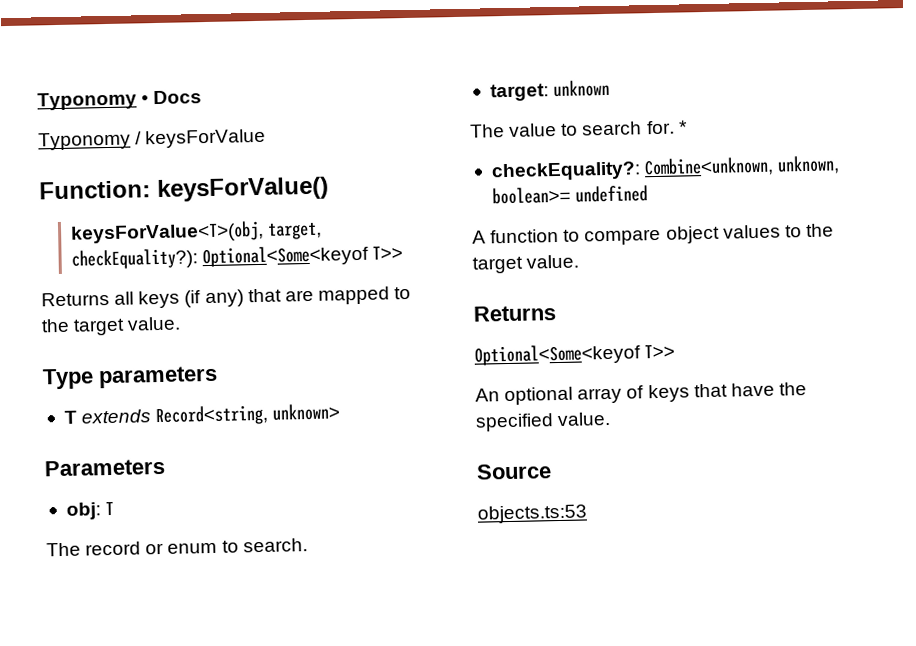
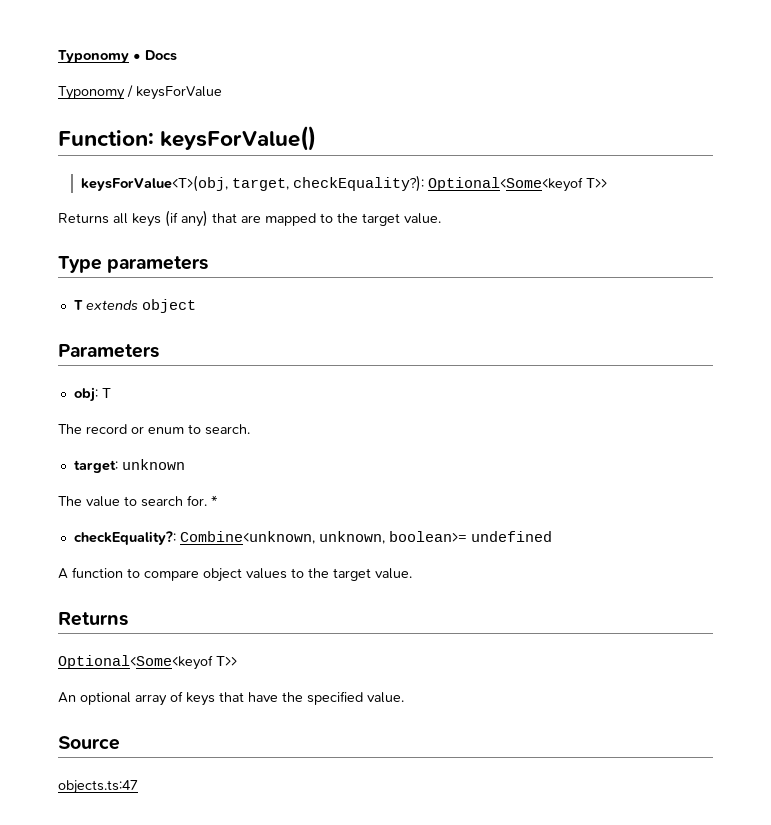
[155,403,341,427] Record<string, unknown> -> [141,299,196,313] object
[477,504,588,524] objects.ts:53 -> [58,780,138,794] objects.ts:47

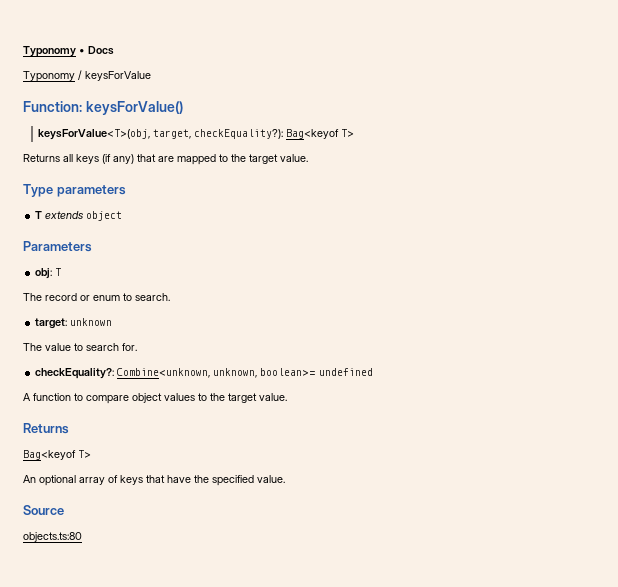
[427,177,607,192] Optional<Some<keyof T>> -> [286,129,355,139] Bag<keyof T>
[211,495,218,506] * -> (137, 347) none
[58,655,237,670] Optional<Some<keyof T>> -> [23,450,91,460] Bag<keyof T>
[58,780,138,794] objects.ts:47 -> [23,532,82,542] objects.ts:80

